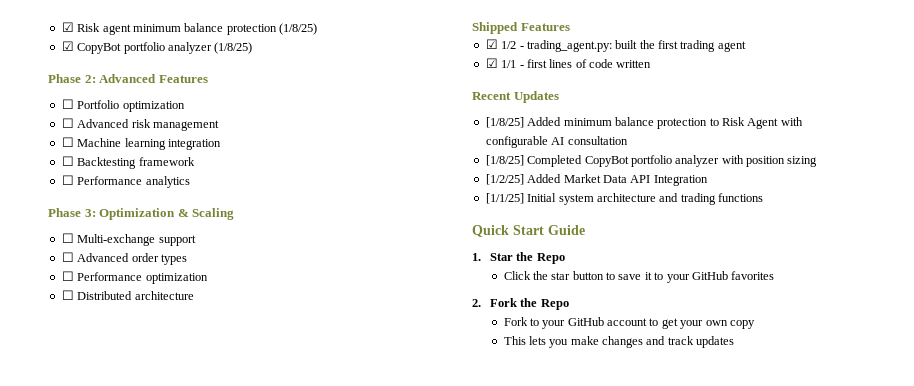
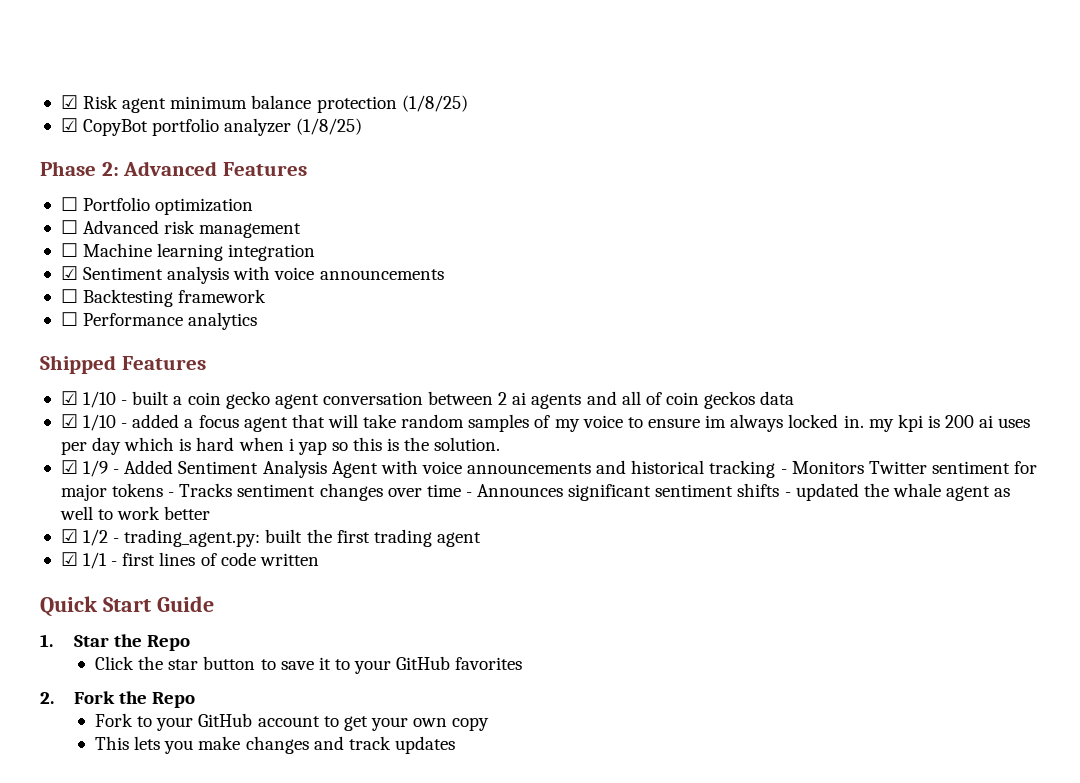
(221, 144) none -> [60,266,444,284] // ☑ Sentiment analysis with voice announcements
[48,208,235,220] [61,233,196,246] [61,252,187,265] [61,271,208,284] [61,290,194,300] [472,22,570,34] Phase 3: Optimization & Scaling // ☐ Multi-exchange support // ☐ Advanced order types // ☐ Performance optimization // ☐ Distributed architecture // Shipped Features -> [40,355,206,374] [60,391,795,409] [60,414,1031,432] [60,437,501,455] [60,460,1038,478] [60,483,1011,501] [59,506,211,520] Shipped Features // ☑ 1/10 - built a coin gecko agent conversation between 2 ai agents and all of coin geckos data // ☑ 1/10 - added a focus agent that will take random samples of my voice to ensure im always locked in. my kpi is 200 ai uses per day which is hard when i yap so this is the solution. // ☑ 1/9 - Added Sentiment Analysis Agent with voice announcements and historical tracking - Monitors Twitter sentiment for major tokens - Tracks sentiment changes over time - Announces significant sentiment shifts - updated the whale agent as well to work better
[472,91,559,103] [485,117,803,129] [485,136,628,148] [485,155,818,167] [485,174,708,186] [485,193,763,205] // Recent Updates // [1/8/25] Added minimum balance protection to Risk Agent with configurable AI consultation // [1/8/25] Completed CopyBot portfolio analyzer with position sizing // [1/2/25] Added Market Data API Integration // [1/1/25] Initial system architecture and trading functions -> (319, 559) none

